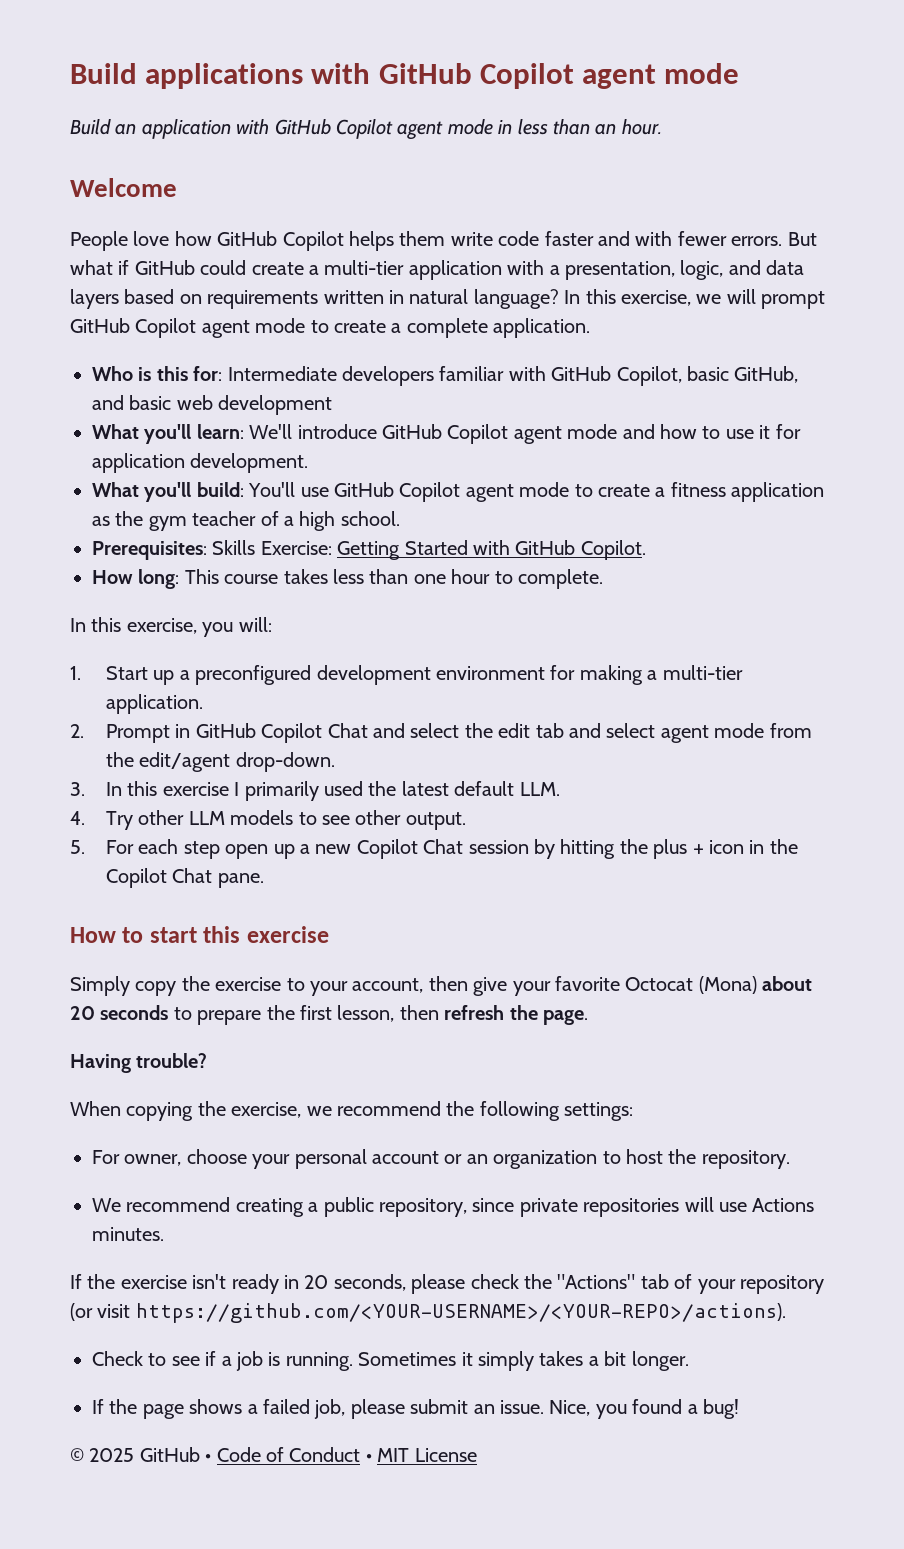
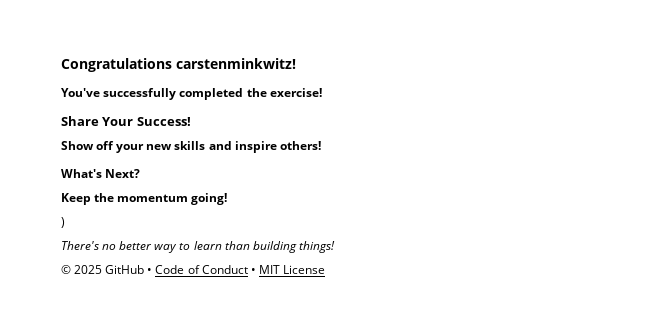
[70,63,740,89] [70,119,662,140] [70,178,177,197] [70,231,817,251] [70,260,805,280] [70,289,826,309] [70,318,591,338] [92,366,799,386] [92,395,333,415] [92,424,801,444] [92,453,309,473] [92,482,825,502] [92,511,400,531] [92,540,646,560] [92,569,603,589] [70,617,272,637] [70,665,743,685] [106,694,204,714] [70,723,812,743] [106,752,335,772] [70,781,560,801] [70,810,466,830] [70,839,798,859] [106,868,264,888] [70,926,329,943] [70,976,813,996] [70,1005,588,1025] [70,1053,208,1073] [70,1101,634,1121] [92,1149,790,1169] [92,1197,815,1217] [92,1227,164,1241] [70,1274,824,1294] [70,1303,786,1323] [92,1351,689,1371] [92,1399,739,1419] Build applications with GitHub Copilot agent mode // Build an application with GitHub Copilot agent mode in less than an hour. // Welcome // People love how GitHub Copilot helps them write code faster and with fewer errors. But what if GitHub could create a multi-tier application with a presentation, logic, and data layers based on requirements written in natural language? In this exercise, we will prompt GitHub Copilot agent mode to create a complete application. // Who is this for: Intermediate developers familiar with GitHub Copilot, basic GitHub, and basic web development // What you'll learn: We'll introduce GitHub Copilot agent mode and how to use it for application development. // What you'll build: You'll use GitHub Copilot agent mode to create a fitness application as the gym teacher of a high school. // Prerequisites: Skills Exercise: Getting Started with GitHub Copilot. // How long: This course takes less than one hour to complete. // In this exercise, you will: // 1. Start up a preconfigured development environment for making a multi-tier application. // 2. Prompt in GitHub Copilot Chat and select the edit tab and select agent mode from the edit/agent drop-down. // 3. In this exercise I primarily used the latest default LLM. // 4. Try other LLM models to see other output. // 5. For each step open up a new Copilot Chat session by hitting the plus + icon in the Copilot Chat pane. // How to start this exercise // Simply copy the exercise to your account, then give your favorite Octocat (Mona) about 20 seconds to prepare the first lesson, then refresh the page. // Having trouble? // When copying the exercise, we recommend the following settings: // For owner, choose your personal account or an organization to host the repository. // We recommend creating a public repository, since private repositories will use Actions minutes. // If the exercise isn't ready in 20 seconds, please check the "Actions" tab of your repository (or visit https://github.com/<YOUR-USERNAME>/<YOUR-REPO>/actions). // Check to see if a job is running. Sometimes it simply takes a bit longer. // If the page shows a failed job, please submit an issue. Nice, you found a bug! -> [61,58,296,72] [61,88,322,100] [61,116,191,126] [61,141,321,153] [61,169,141,178] [61,193,228,205] [61,217,65,228] [61,241,335,253] Congratulations carstenminkwitz! // You've successfully completed the exercise! // Share Your Success! // Show off your new skills and inspire others! // What's Next? // Keep the momentum going! // ) // There's no better way to learn than building things!

